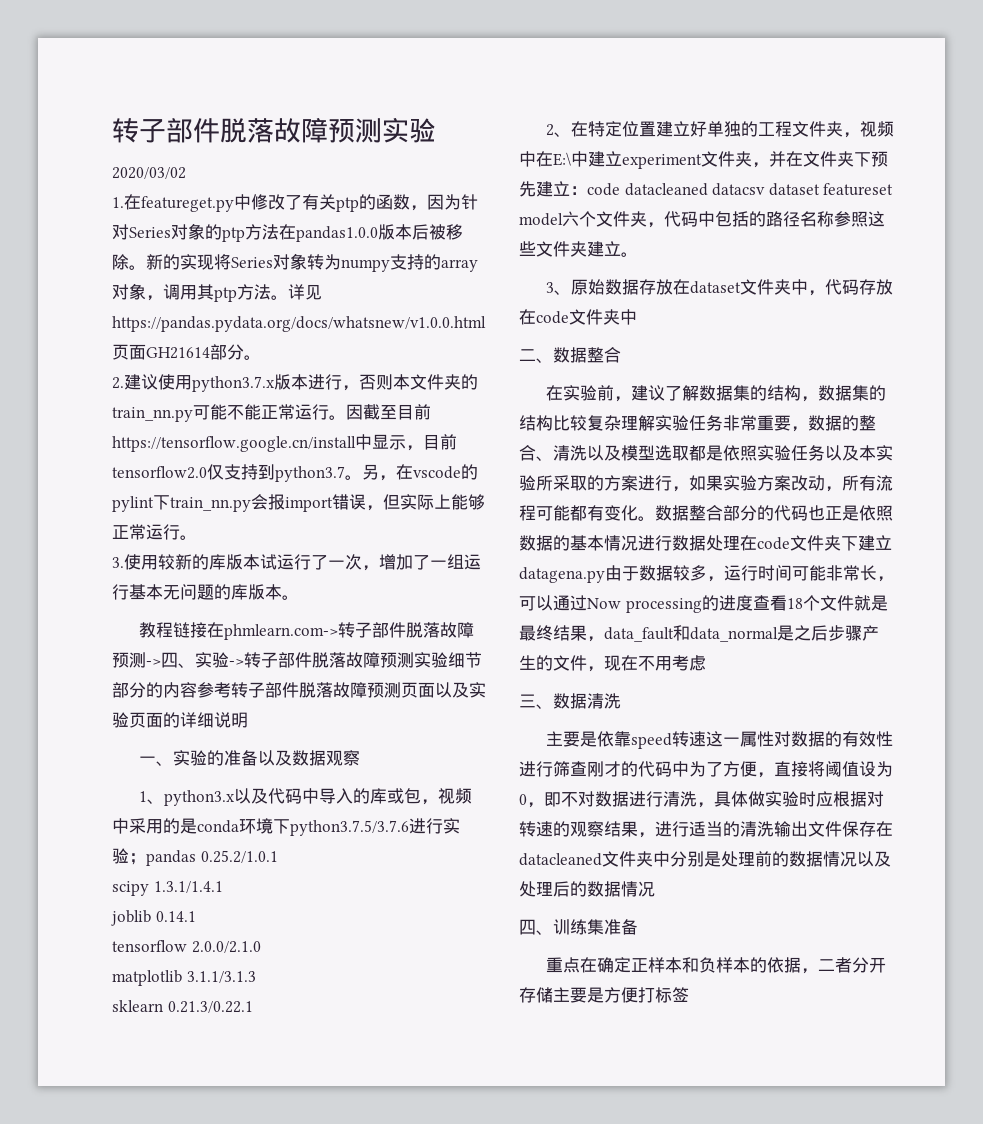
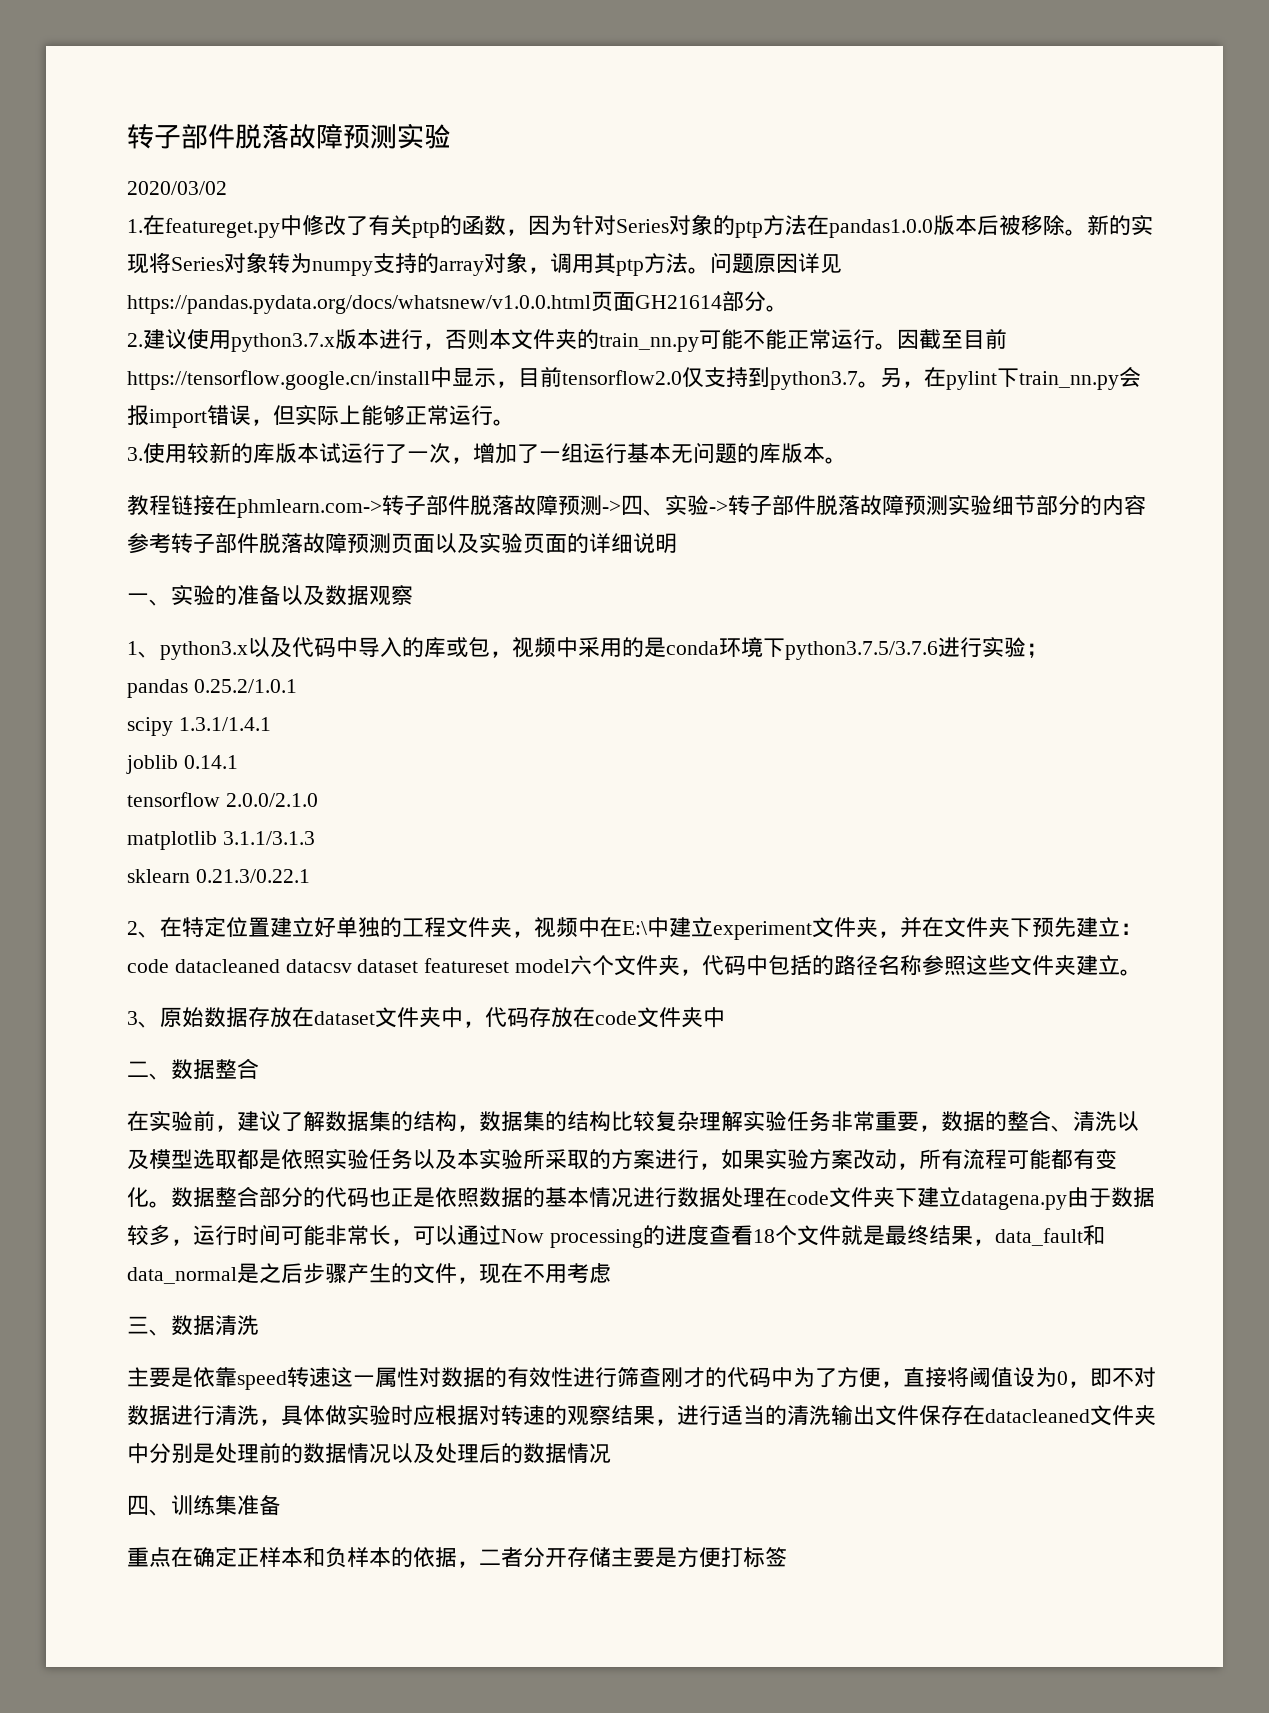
(288, 297) none -> [710,252,798,274] 问题原因
[413,464,478,480] vscode的 -> (946, 377) none
(146, 859) none -> (1048, 650) //

